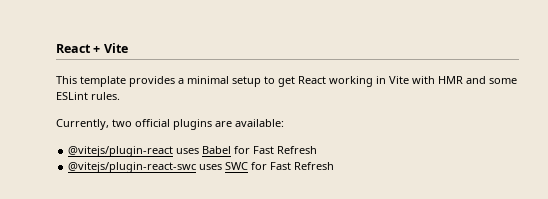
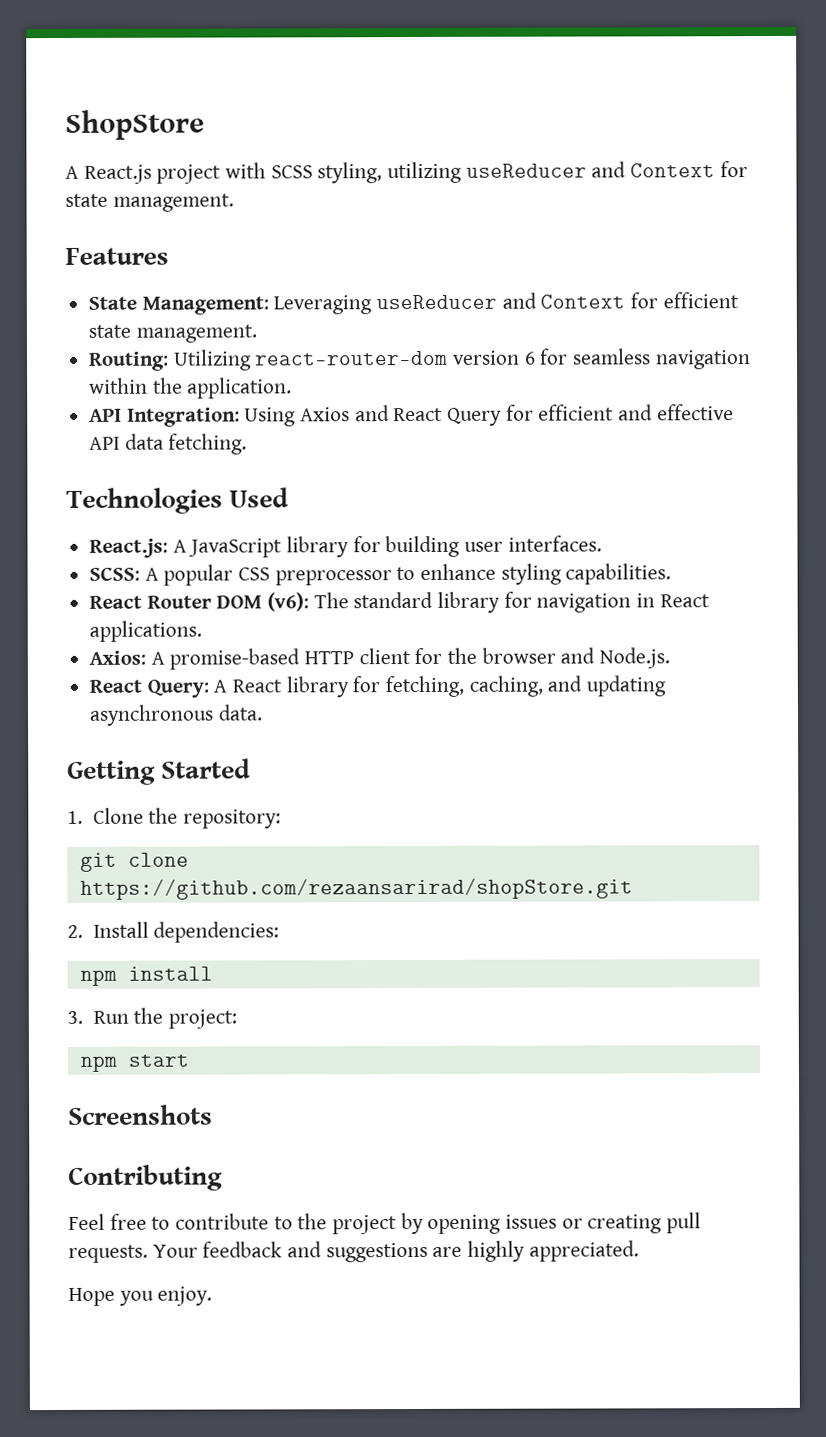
[56,43,128,53] [56,76,517,87] [56,92,120,100] [56,119,284,130] [68,146,318,157] [68,162,335,173] React + Vite // This template provides a minimal setup to get React working in Vite with HMR and some ESLint rules. // Currently, two official plugins are available: // @vitejs/plugin-react uses Babel for Fast Refresh // @vitejs/plugin-react-swc uses SWC for Fast Refresh -> [65,109,205,140] [65,161,748,184] [65,193,234,212] [65,247,169,265] [88,292,739,315] [88,324,257,343] [88,348,751,371] [89,377,293,399] [89,404,734,427] [89,433,248,455] [66,487,290,514] [89,535,602,558] [89,563,672,586] [89,591,710,613] [89,620,203,642] [89,647,671,670] [89,675,667,698] [89,704,263,726] [67,758,252,785] [67,807,281,829] [79,852,189,872] [79,877,633,900] [67,921,280,943] [79,966,213,986] [67,1007,237,1029] [79,1054,189,1072] [68,1104,213,1125] [68,1164,223,1191] [68,1212,702,1235] [68,1240,639,1263] [68,1286,213,1306] ShopStore // A React.js project with SCSS styling, utilizing useReducer and Context for state management. // Features // State Management: Leveraging useReducer and Context for efficient state management. // Routing: Utilizing react-router-dom version 6 for seamless navigation within the application. // API Integration: Using Axios and React Query for efficient and effective API data fetching. // Technologies Used // React.js: A JavaScript library for building user interfaces. // SCSS: A popular CSS preprocessor to enhance styling capabilities. // React Router DOM (v6): The standard library for navigation in React applications. // Axios: A promise-based HTTP client for the browser and Node.js. // React Query: A React library for fetching, caching, and updating asynchronous data. // Getting Started // 1. Clone the repository: // git clone https://github.com/rezaansarirad/shopStore.git // 2. Install dependencies: // npm install // 3. Run the project: // npm start // Screenshots // Contributing // Feel free to contribute to the project by opening issues or creating pull requests. Your feedback and suggestions are highly appreciated. // Hope you enjoy.

